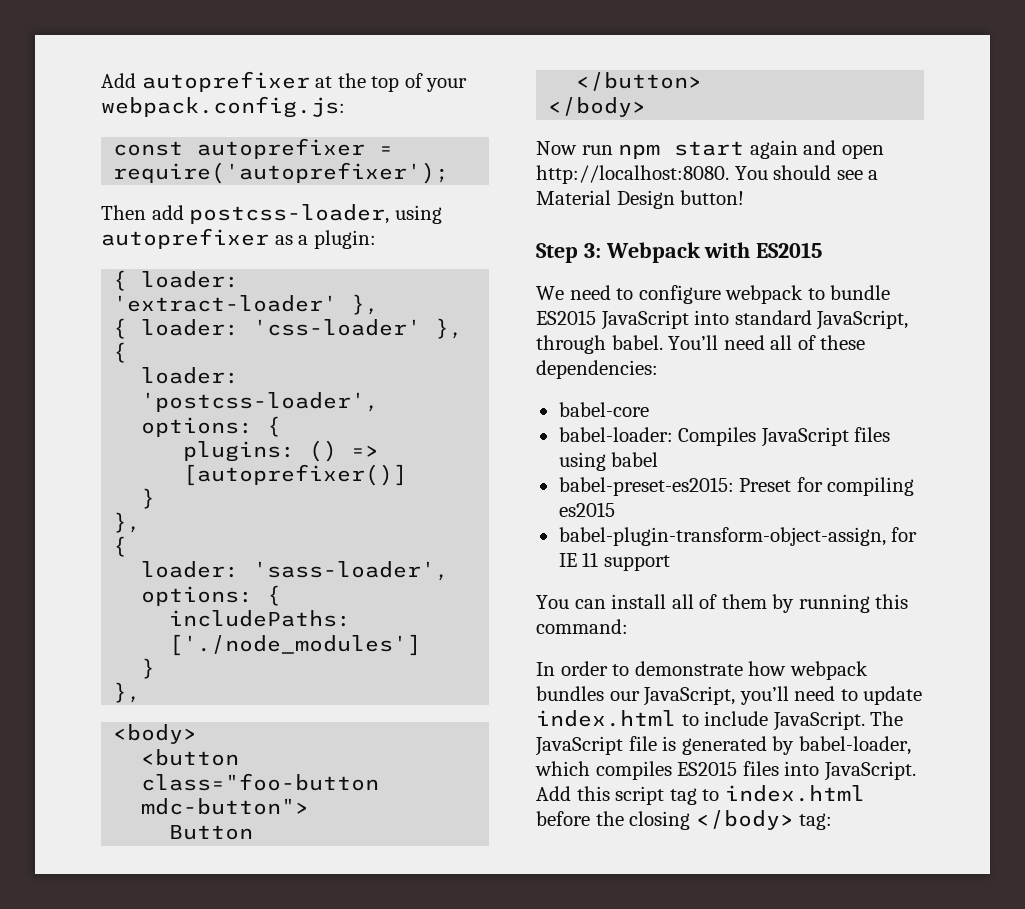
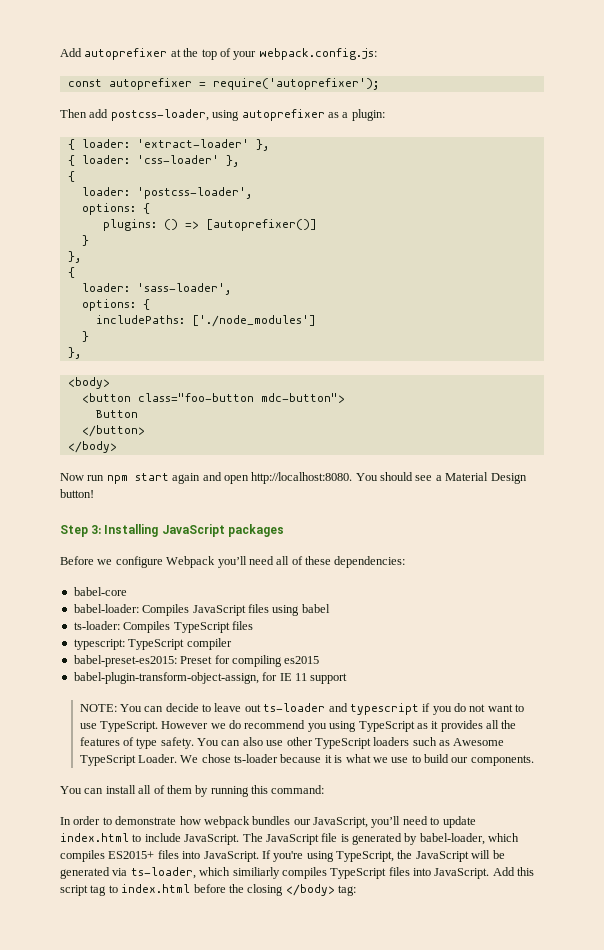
[605,242,823,263] [536,285,891,304] [536,310,909,330] [536,335,719,354] Webpack with ES2015 // We need to configure webpack to bundle ES2015 JavaScript into standard JavaScript, through babel. You’ll -> [104,524,284,537] [60,556,247,568] Installing JavaScript packages // Before we configure Webpack you’ll
(659, 459) none -> [73,621,253,633] [73,638,232,650] // ts-loader: Compiles TypeScript files // typescript: TypeScript compiler
(670, 563) none -> [79,703,525,715] [79,720,517,732] [79,737,505,749] [79,754,534,766] // NOTE: You can decide to leave out ts-loader and typescript if you do not want to use TypeScript. However we do recommend you using TypeScript as it provides all the features of type safety. You can also use other TypeScript loaders such as Awesome TypeScript Loader. We chose ts-loader because it is what we use to build our components.
[677,761,738,776] ES2015 -> [108,850,505,862] [60,867,387,879] ES2015+ files into JavaScript. If you're using TypeScript, the JavaScript will be generated via ts-loader, which similiarly compiles TypeScript

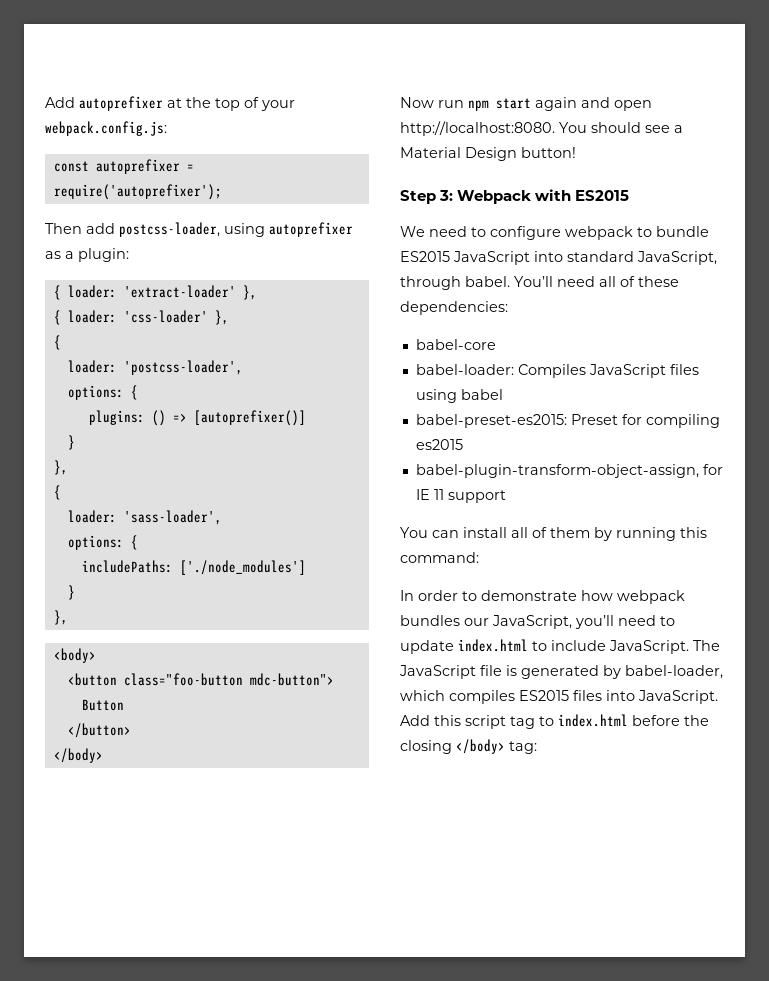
[104,524,284,537] [60,556,247,568] Installing JavaScript packages // Before we configure Webpack you’ll -> [457,189,630,204] [400,226,709,240] [400,251,717,265] [400,276,553,290] Webpack with ES2015 // We need to configure webpack to bundle ES2015 JavaScript into standard JavaScript, through babel. You’ll
[73,621,253,633] [73,638,232,650] // ts-loader: Compiles TypeScript files // typescript: TypeScript compiler -> (503, 394) none
[79,703,525,715] [79,720,517,732] [79,737,505,749] [79,754,534,766] // NOTE: You can decide to leave out ts-loader and typescript if you do not want to use TypeScript. However we do recommend you using TypeScript as it provides all the features of type safety. You can also use other TypeScript loaders such as Awesome TypeScript Loader. We chose ts-loader because it is what we use to build our components. -> (506, 496) none
[108,850,505,862] [60,867,387,879] ES2015+ files into JavaScript. If you're using TypeScript, the JavaScript will be generated via ts-loader, which similiarly compiles TypeScript -> [519,690,569,701] ES2015

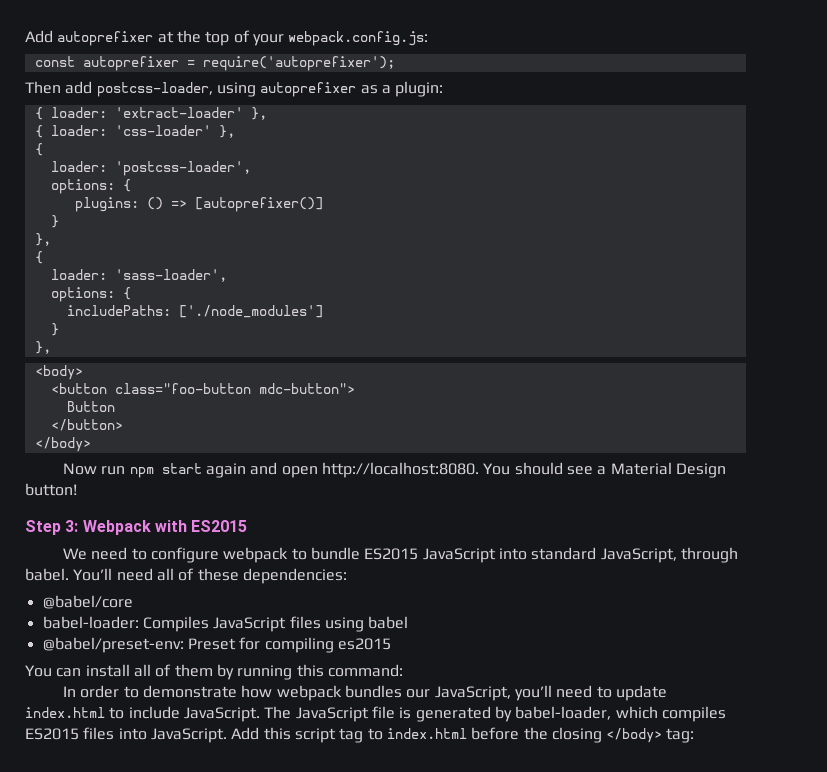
[415,339,496,350] babel-core -> [42,595,133,609] @babel/core
[415,414,567,428] babel-preset-es2015: -> [42,637,184,653] @babel/preset-env:
[415,464,723,478] [415,489,506,503] // babel-plugin-transform-object-assign, for IE 11 support -> (391, 644) none

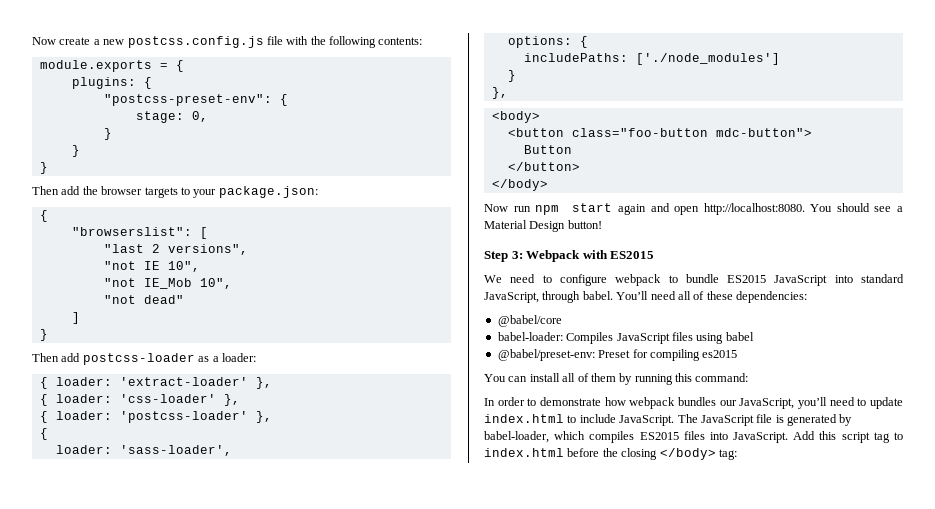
[25,30,429,46] [34,56,395,71] [25,81,357,97] Add autoprefixer at the top of your webpack.config.js: // const autoprefixer = require('autoprefixer'); // Then add postcss-loader, using autoprefixer -> [32,36,423,48] [39,60,184,72] [71,77,152,89] [103,94,288,106] [135,111,208,123] [103,128,112,140] [71,145,80,157] [39,162,48,174] [32,186,318,198] [39,210,48,222] [71,227,208,239] [103,244,248,255] [103,261,200,272] [103,278,232,289] [103,295,184,304] [71,312,80,324] [39,329,48,341] [32,353,195,365] Now create a new postcss.config.js file with the following contents: // module.exports = { // plugins: { // "postcss-preset-env": { // stage: 0, // } // } // } // Then add the browser targets to your package.json: // { // "browserslist": [ // "last 2 versions", // "not IE 10", // "not IE_Mob 10", // "not dead" // ] // } // Then add postcss-loader
[395,81,444,97] plugin: -> [221,353,256,362] loader:
[50,161,251,176] [50,179,131,194] [74,197,323,212] [50,215,59,228] // loader: 'postcss-loader', // options: { // plugins: () => [autoprefixer()] // } // -> [55,411,248,423] loader: 'postcss-loader'

